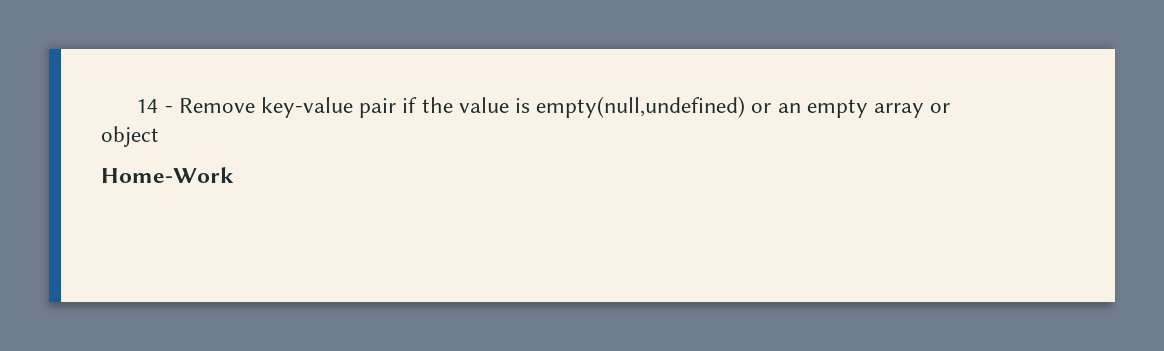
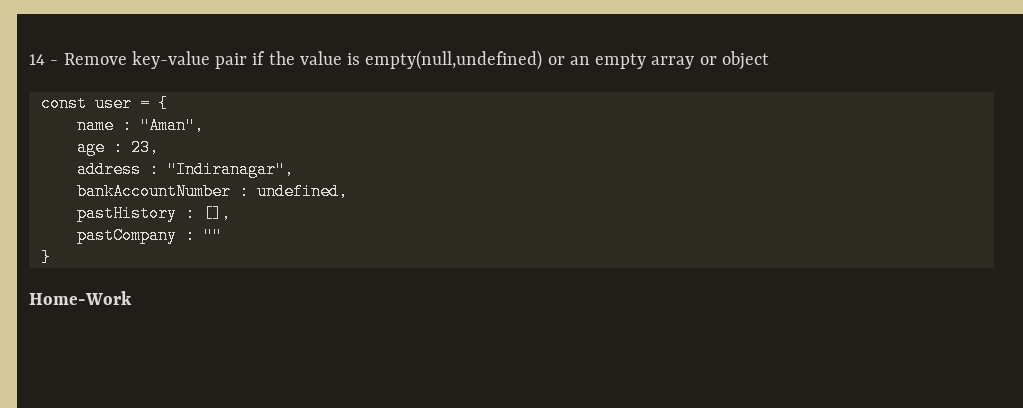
(159, 136) none -> [40,95,168,112] [76,117,204,134] [76,139,159,156] [76,161,294,178] [76,183,348,200] [76,205,231,222] [76,227,222,244] [40,249,51,266] // const user = { // name : "Aman", // age : 23, // address : "Indiranagar", // bankAccountNumber : undefined, // pastHistory : [], // pastCompany : "" // }

